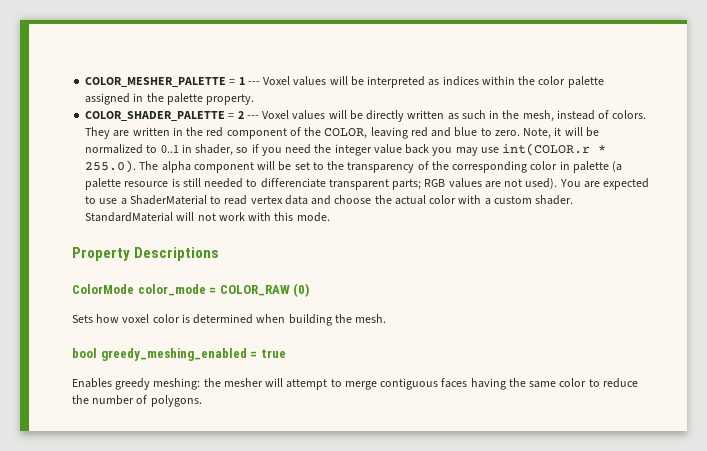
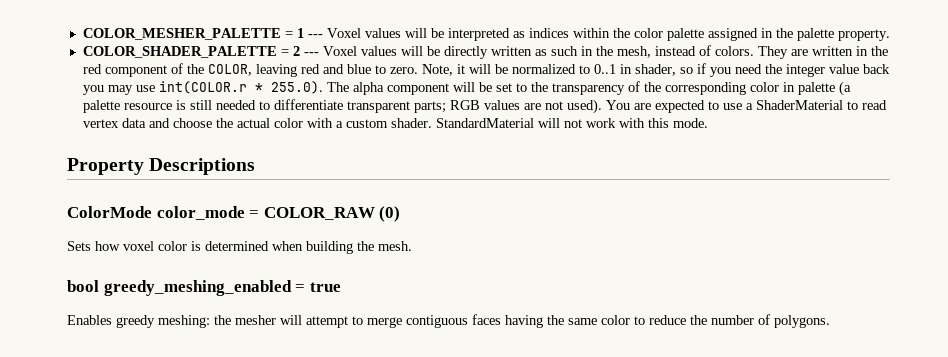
[260,178,326,188] differenciate -> [273,99,343,110] differentiate

